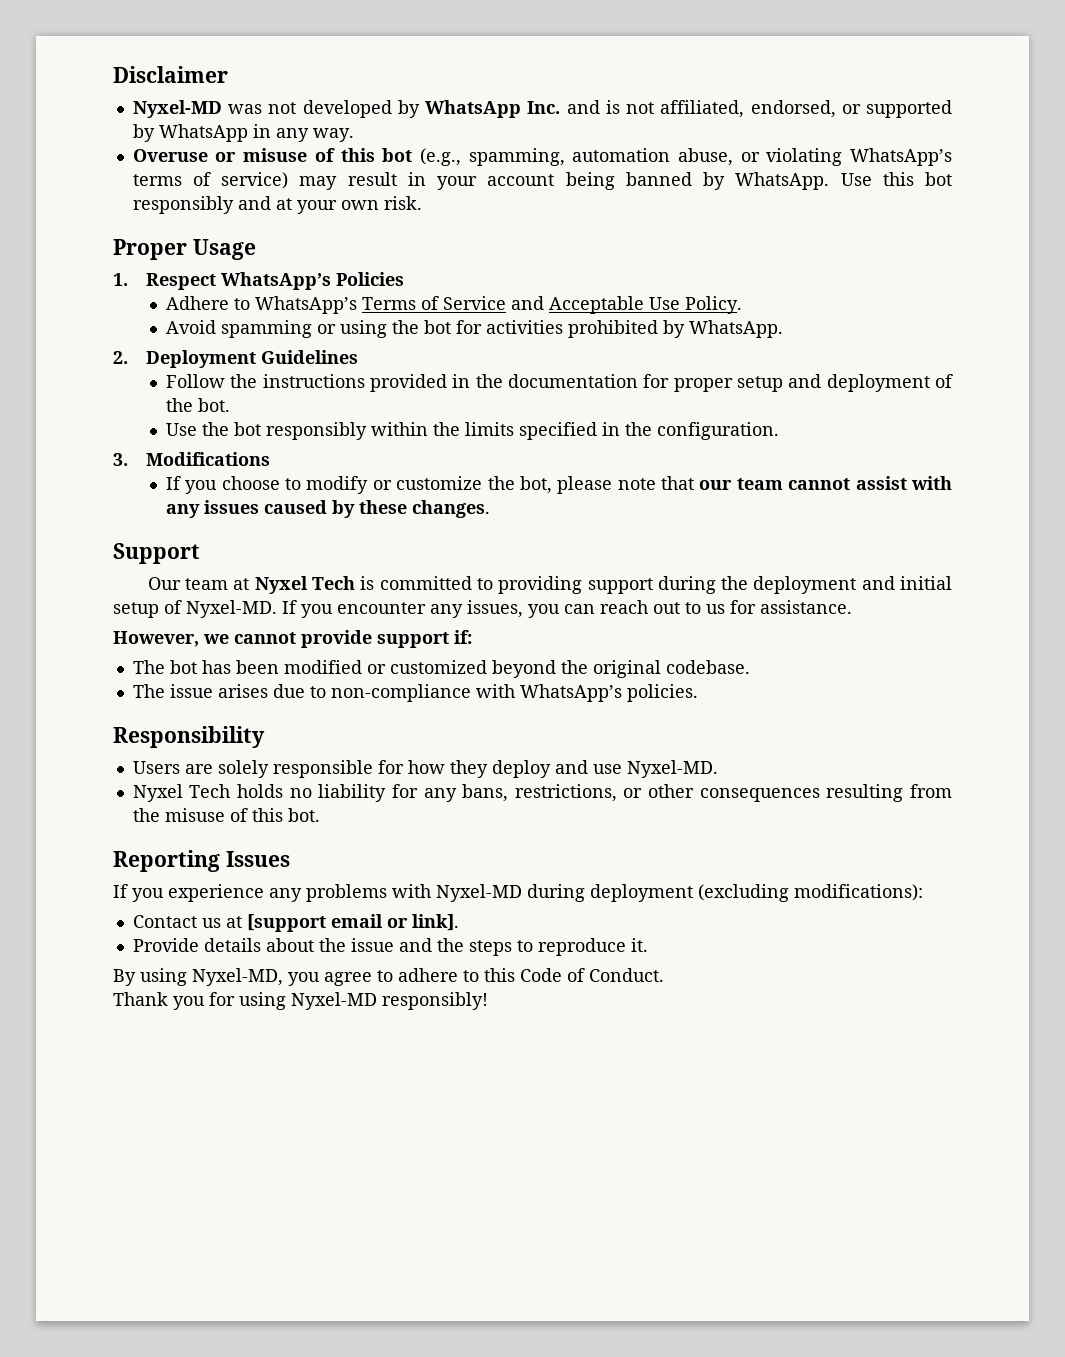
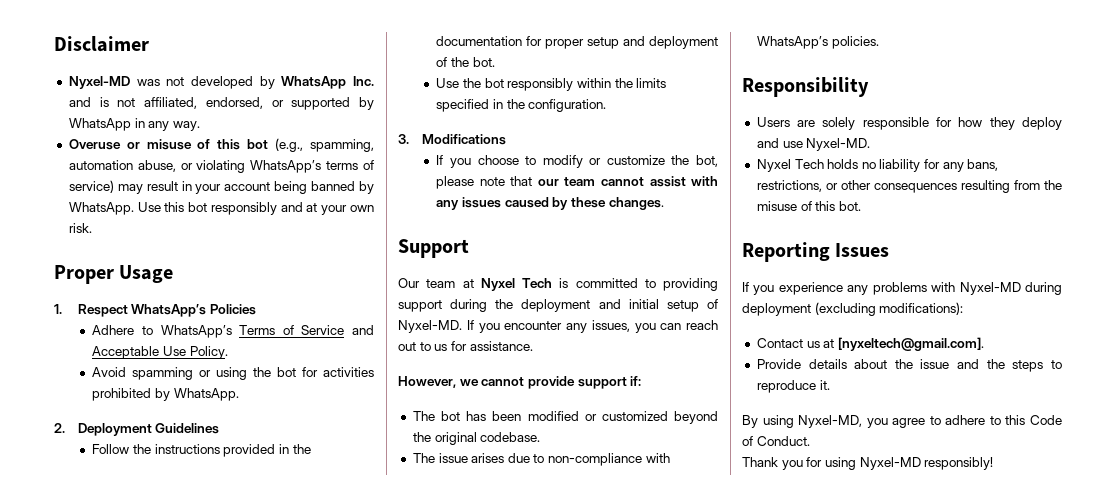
[246,914,459,932] [support email or link]. -> [837,337,984,351] [nyxeltech@gmail.com].

